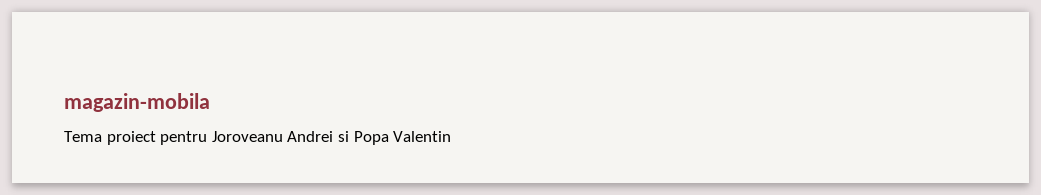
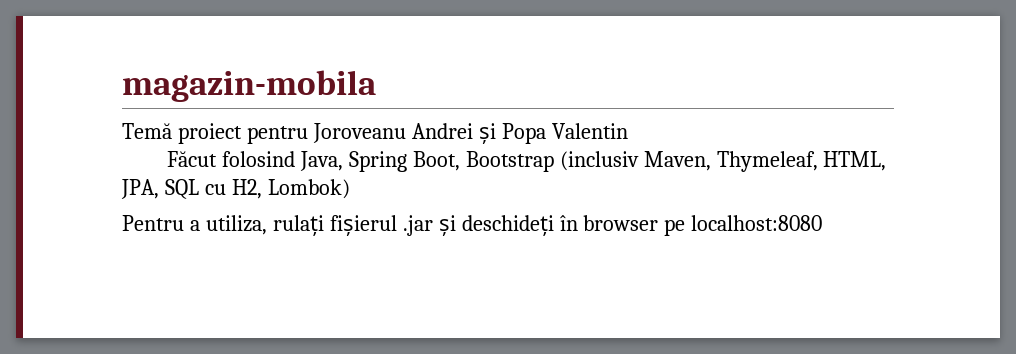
[64,131,102,142] Tema -> [122,123,172,139] Temă
[337,131,349,142] si -> [478,123,496,144] și
(452, 136) none -> [166,151,887,172] [121,179,350,199] [122,215,823,236] // Făcut folosind Java, Spring Boot, Bootstrap (inclusiv Maven, Thymeleaf, HTML, JPA, SQL cu H2, Lombok) // Pentru a utiliza, rulați fișierul .jar și deschideți în browser pe localhost:8080

